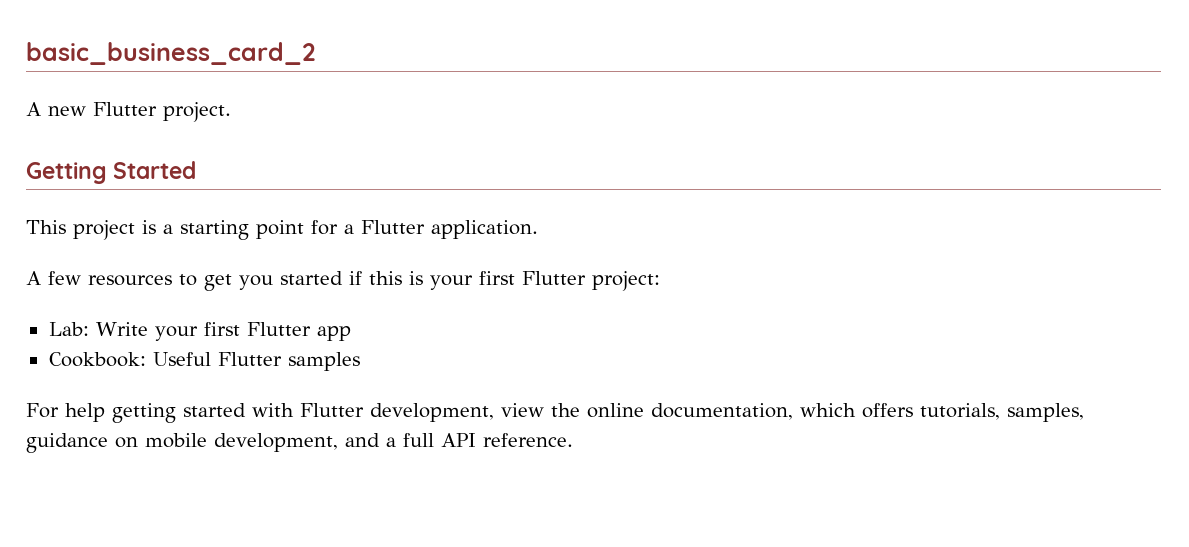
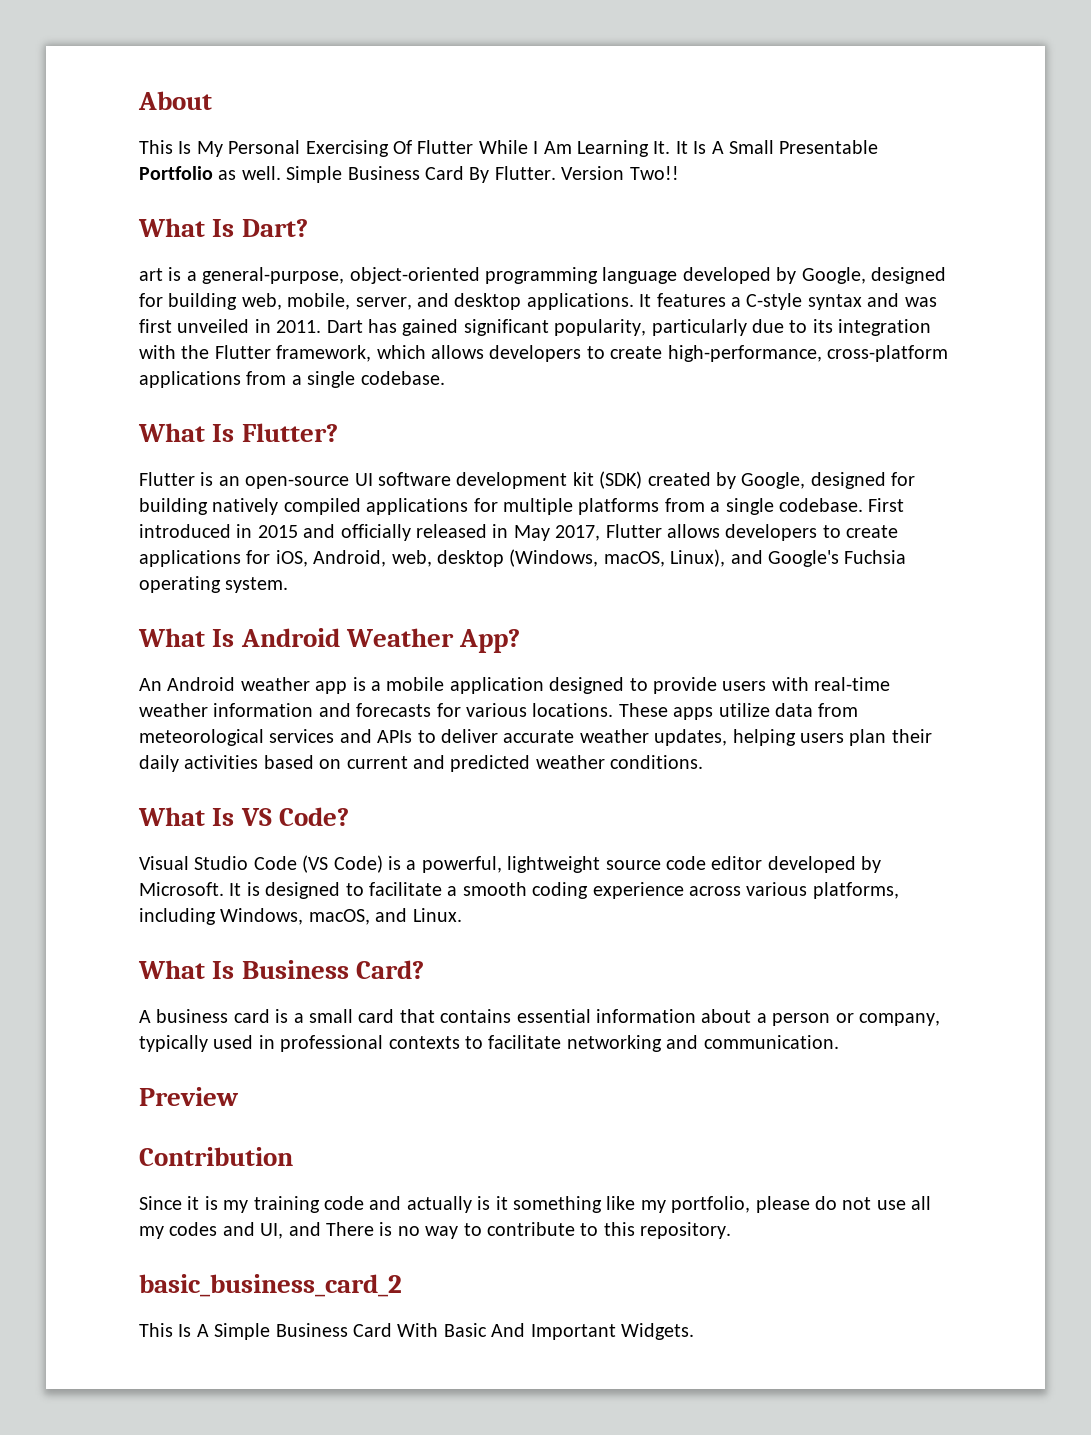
[26,42,315,65] [26,102,231,122] [26,161,197,184] [26,220,538,240] [26,271,660,291] [48,322,351,341] [48,352,360,371] [26,403,1084,423] [26,433,573,453] basic_business_card_2 // A new Flutter project. // Getting Started // This project is a starting point for a Flutter application. // A few resources to get you started if this is your first Flutter project: // Lab: Write your first Flutter app // Cookbook: Useful Flutter samples // For help getting started with Flutter development, view the online documentation, which offers tutorials, samples, guidance on mobile development, and a full API reference. -> [138,91,212,110] [139,140,879,157] [139,166,679,183] [138,218,308,237] [139,267,946,284] [139,293,937,310] [139,319,932,336] [139,345,948,362] [139,371,445,388] [138,423,338,442] [139,471,916,489] [139,498,905,515] [139,524,899,541] [139,549,907,567] [139,576,289,593] [138,628,521,653] [139,677,891,694] [139,703,859,720] [139,729,932,746] [139,755,704,772] [138,807,349,826] [139,855,882,873] [139,882,899,899] [139,908,462,925] [138,960,424,979] [139,1009,940,1026] [139,1035,839,1052] [139,1087,239,1106] [139,1147,293,1166] [139,1196,932,1213] [139,1222,732,1239] [139,1274,402,1297] [139,1323,694,1340] About // This Is My Personal Exercising Of Flutter While I Am Learning It. It Is A Small Presentable Portfolio as well. Simple Business Card By Flutter. Version Two!! // What Is Dart? // art is a general-purpose, object-oriented programming language developed by Google, designed for building web, mobile, server, and desktop applications. It features a C-style syntax and was first unveiled in 2011. Dart has gained significant popularity, particularly due to its integration with the Flutter framework, which allows developers to create high-performance, cross-platform applications from a single codebase. // What Is Flutter? // Flutter is an open-source UI software development kit (SDK) created by Google, designed for building natively compiled applications for multiple platforms from a single codebase. First introduced in 2015 and officially released in May 2017, Flutter allows developers to create applications for iOS, Android, web, desktop (Windows, macOS, Linux), and Google's Fuchsia operating system. // What Is Android Weather App? // An Android weather app is a mobile application designed to provide users with real-time weather information and forecasts for various locations. These apps utilize data from meteorological services and APIs to deliver accurate weather updates, helping users plan their daily activities based on current and predicted weather conditions. // What Is VS Code? // Visual Studio Code (VS Code) is a powerful, lightweight source code editor developed by Microsoft. It is designed to facilitate a smooth coding experience across various platforms, including Windows, macOS, and Linux. // What Is Business Card? // A business card is a small card that contains essential information about a person or company, typically used in professional contexts to facilitate networking and communication. // Preview // Contribution // Since it is my training code and actually is it something like my portfolio, please do not use all my codes and UI, and There is no way to contribute to this repository. // basic_business_card_2 // This Is A Simple Business Card With Basic And Important Widgets.

